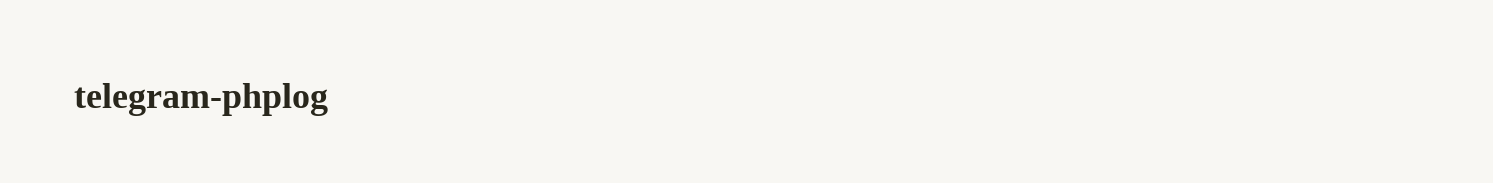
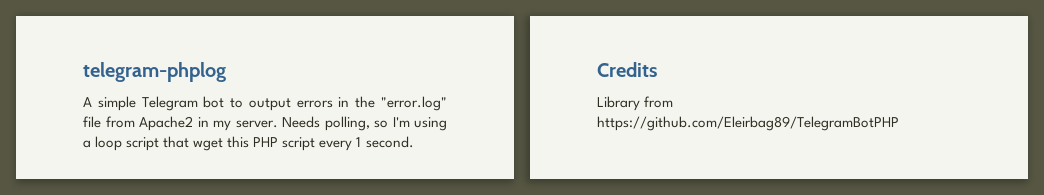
(328, 99) none -> [83,96,447,111] [83,116,447,131] [83,136,414,151] [597,62,657,77] [597,96,674,111] [597,116,899,131] // A simple Telegram bot to output errors in the "error.log" file from Apache2 in my server. Needs polling, so I'm using a loop script that wget this PHP script every 1 second. // Credits // Library from https://github.com/Eleirbag89/TelegramBotPHP

